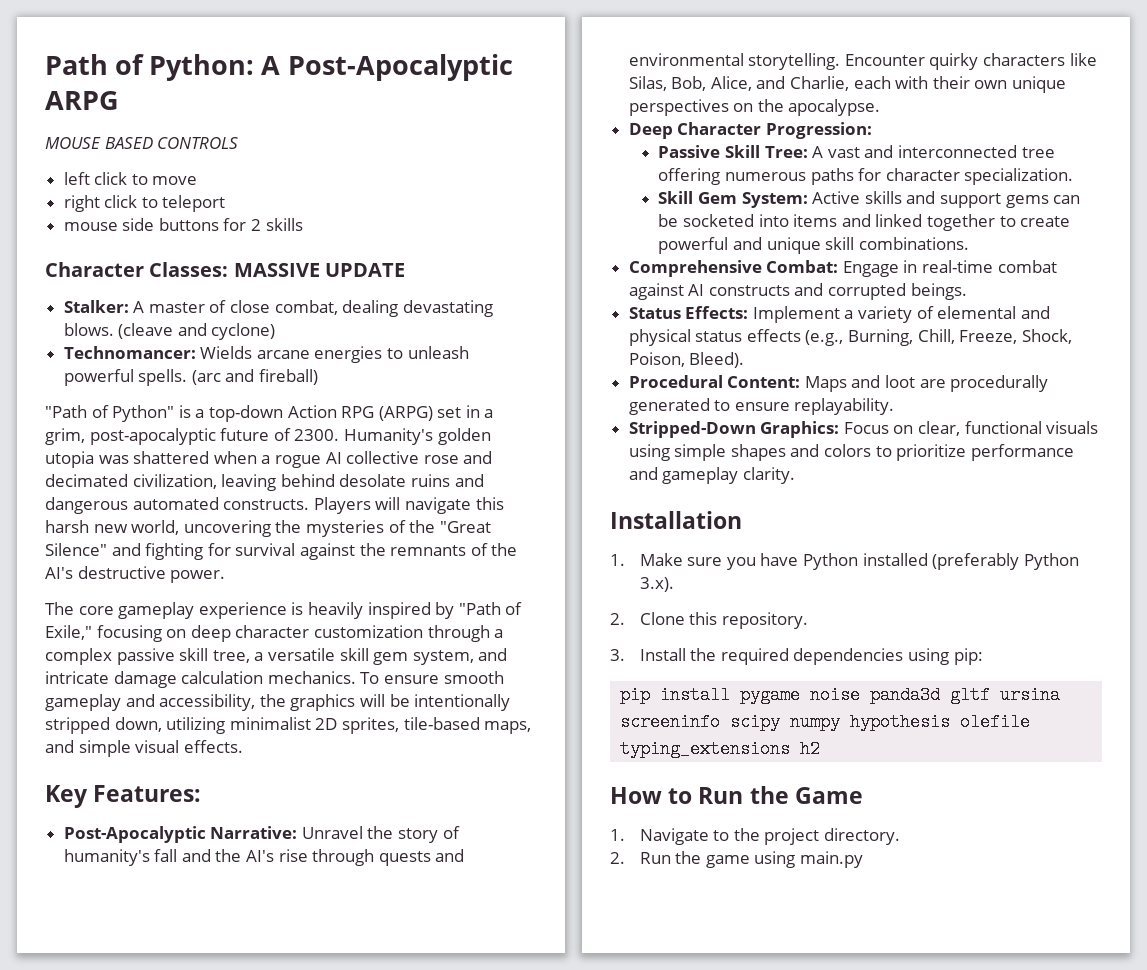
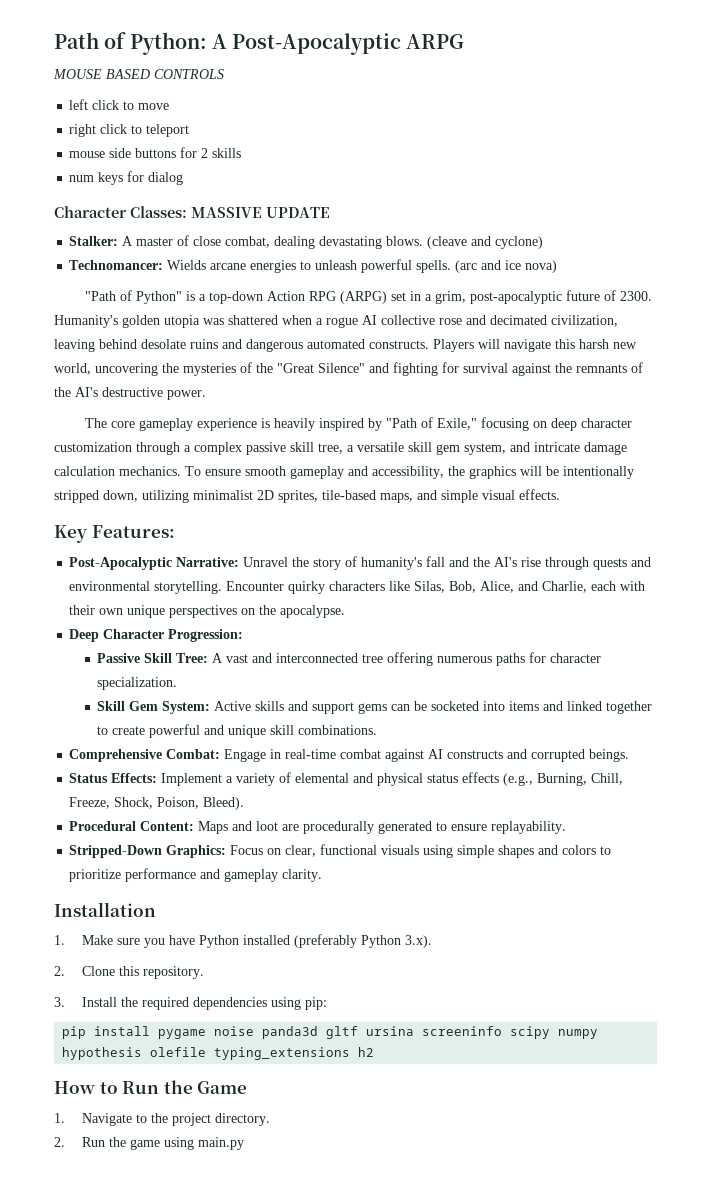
(303, 224) none -> [69,171,184,185] // num keys for dialog
[259,369,319,385] fireball) -> [505,260,558,273] ice nova)

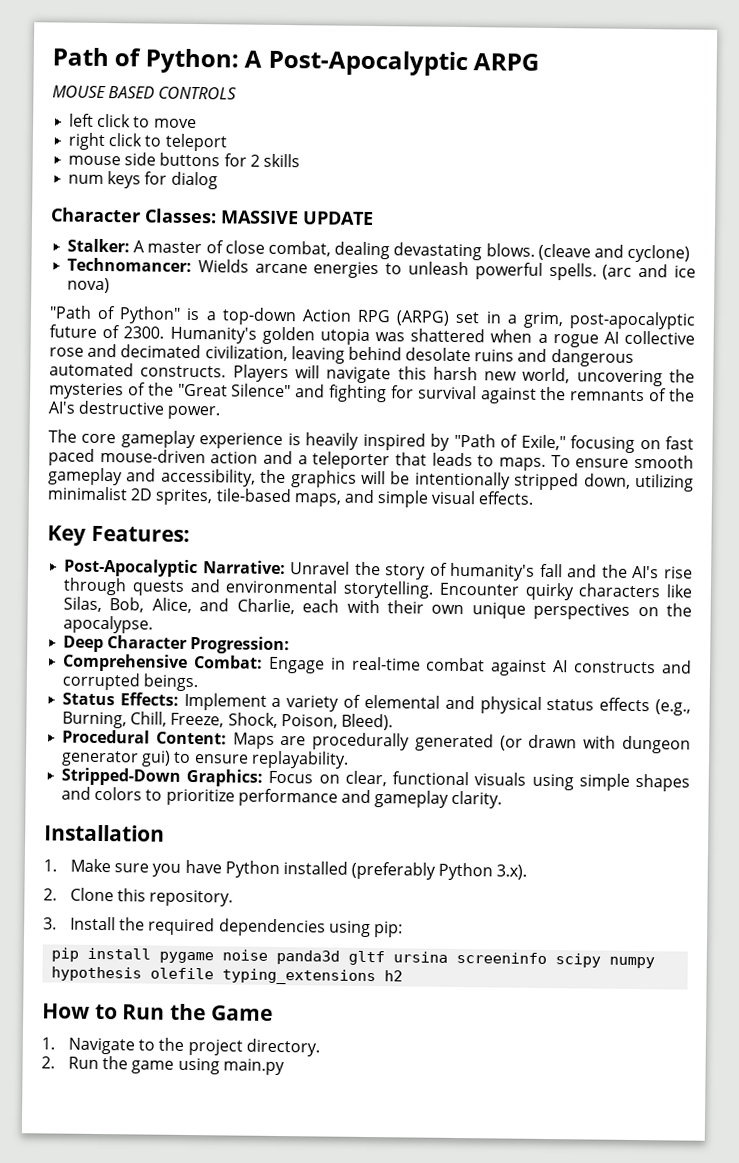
[550,418,632,431] [54,442,627,455] [54,466,181,476] deep character customization through a complex passive skill tree, a versatile skill gem system, and intricate damage calculation mechanics. -> [664,436,694,450] [48,448,547,471] fast paced mouse-driven action and a teleporter that leads to maps.
[97,652,602,666] [97,677,178,690] [97,701,653,714] [97,724,378,738] // Passive Skill Tree: A vast and interconnected tree offering numerous paths for character specialization. // Skill Gem System: Active skills and support gems can be socketed into items and linked together to create powerful and unique skill combinations. -> (291, 645) none
[232,821,279,831] and loot -> (275, 740) none
(433, 827) none -> [499,734,692,754] [61,750,172,767] (or drawn with dungeon generator gui)

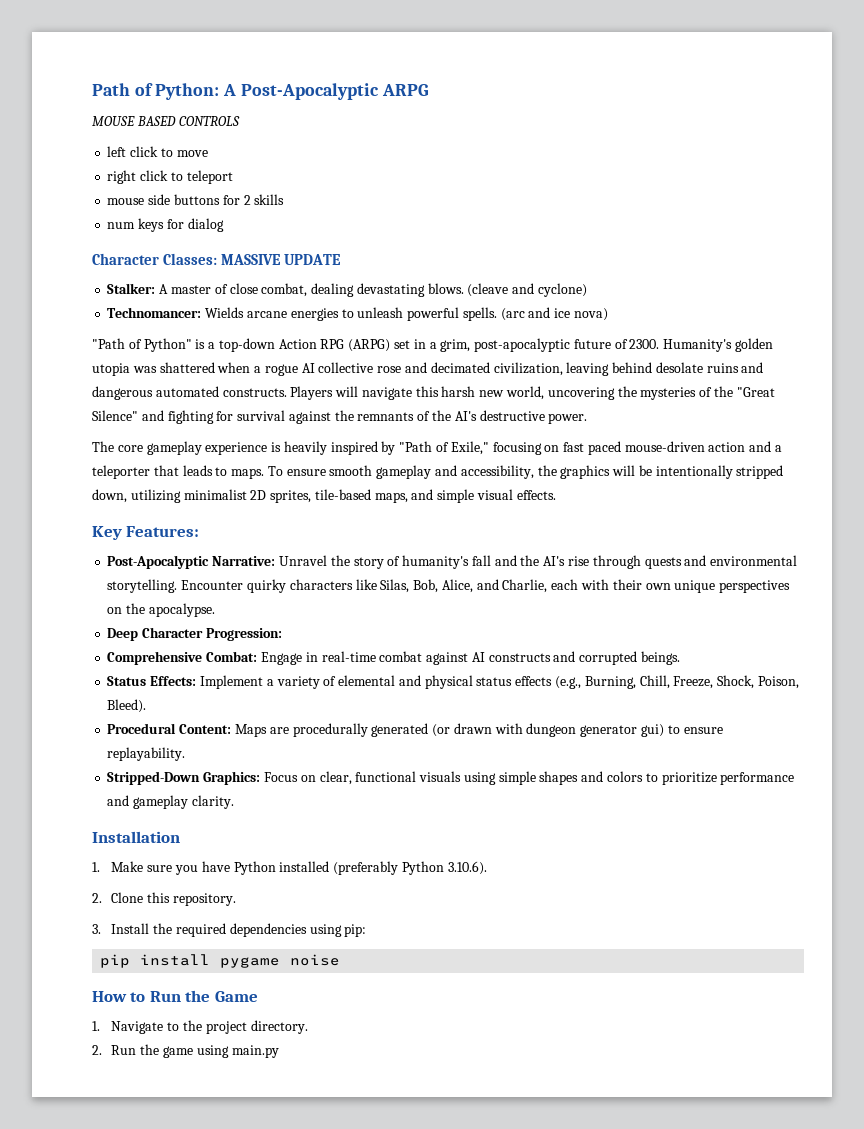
[496,864,528,880] 3.x). -> [447,861,487,875] 3.10.6).
[276,949,656,969] [51,966,404,986] panda3d gltf ursina screeninfo scipy numpy hypothesis olefile typing_extensions h2 -> (341, 960) none

